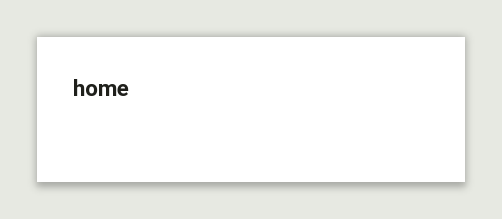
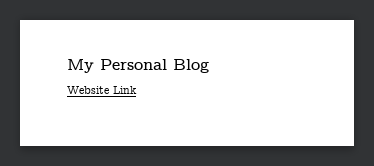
[73,79,129,96] home -> [67,59,209,73] [67,86,137,94] My Personal Blog // Website Link

